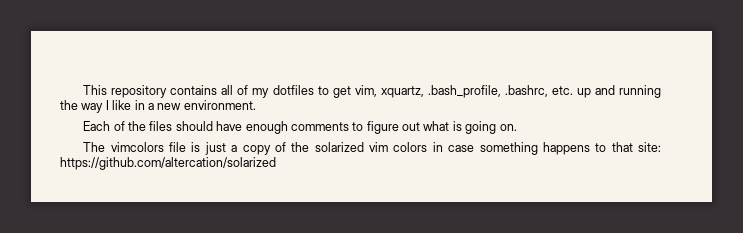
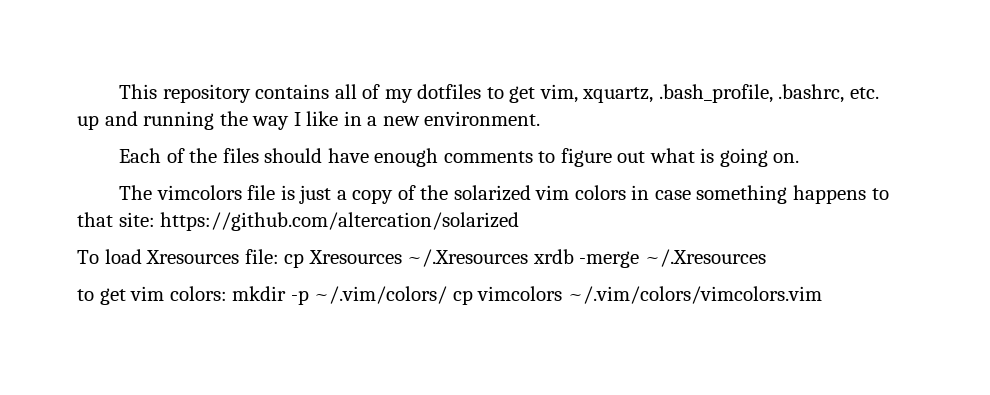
(276, 163) none -> [77,249,766,268] [77,286,822,305] // To load Xresources file: cp Xresources ~/.Xresources xrdb -merge ~/.Xresources // to get vim colors: mkdir -p ~/.vim/colors/ cp vimcolors ~/.vim/colors/vimcolors.vim

